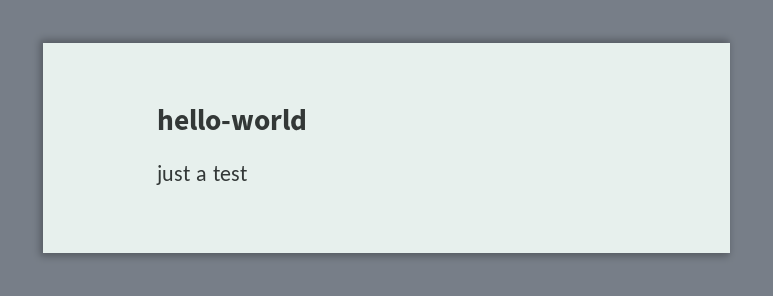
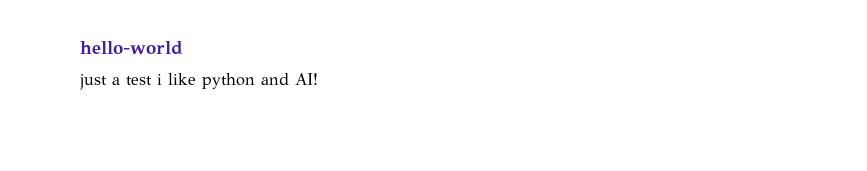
(247, 173) none -> [157,73,318,89] i like python and AI!

